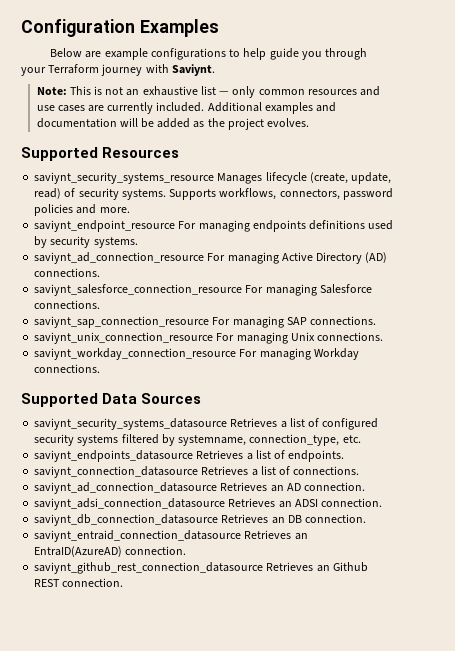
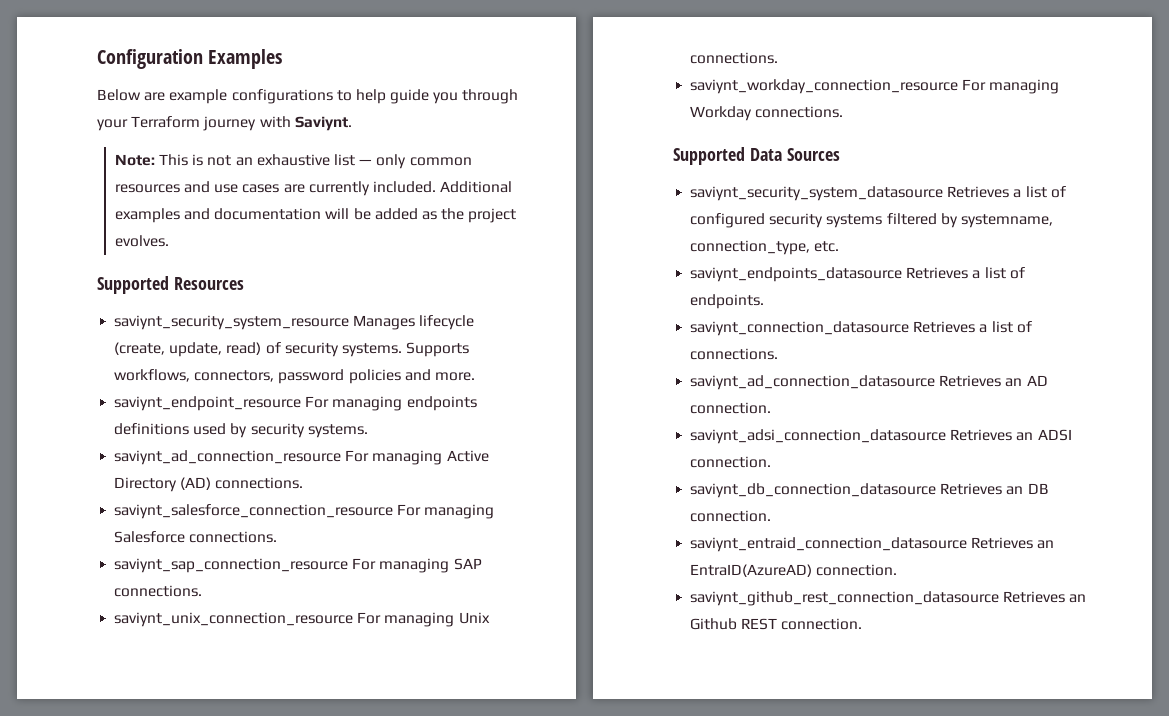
[34,172,215,184] saviynt_security_systems_resource -> [114,315,350,330] saviynt_security_system_resource
[34,418,228,430] saviynt_security_systems_datasource -> [690,186,944,201] saviynt_security_system_datasource

